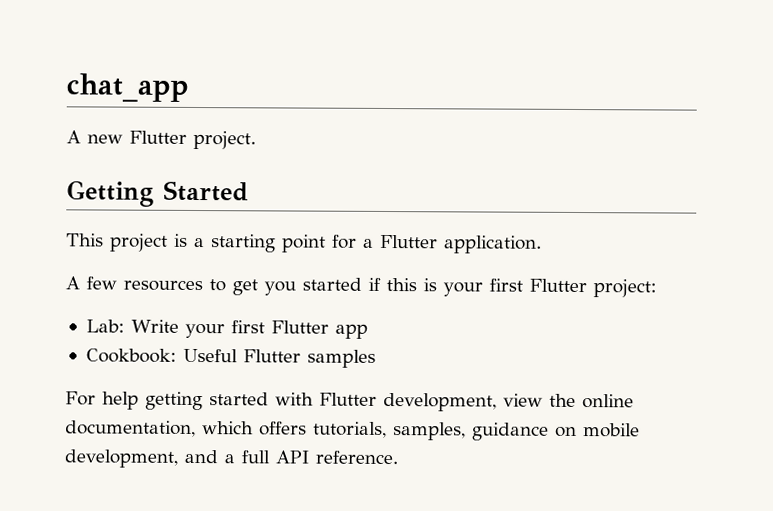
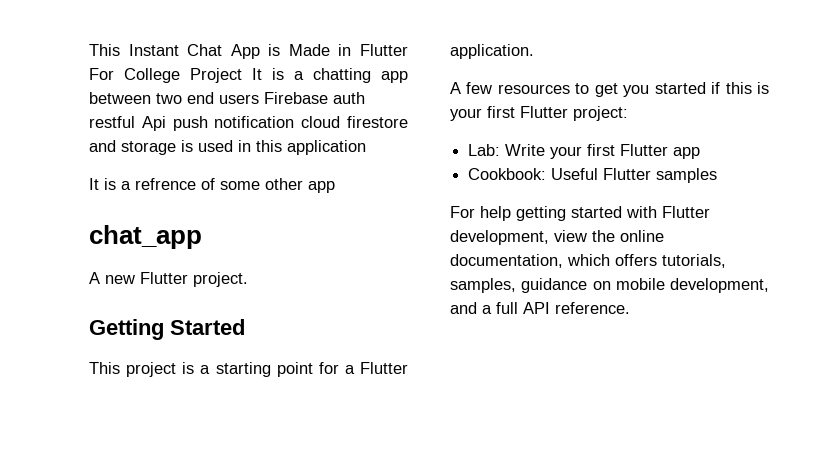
(66, 87) none -> [89,44,408,59] [89,68,408,83] [89,92,365,104] [89,116,408,131] [89,140,366,155] [89,178,335,193] This Instant Chat App is Made in Flutter For College Project It is a chatting app between two end users Firebase auth restful Api push notification cloud firestore and storage is used in this application // It is a refrence of some other app //

